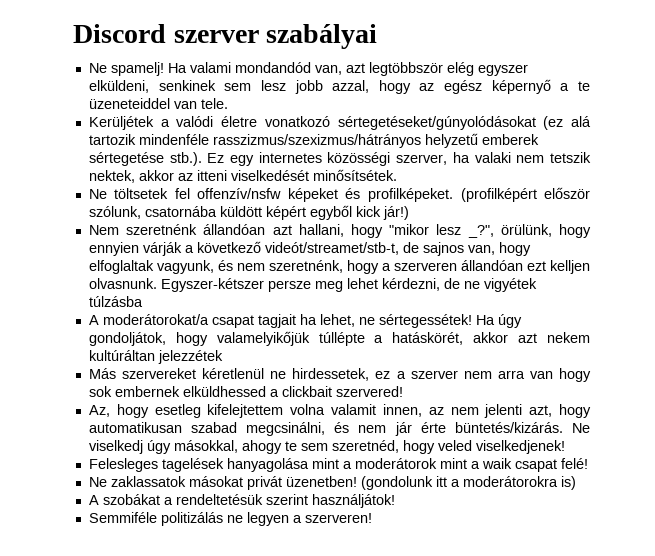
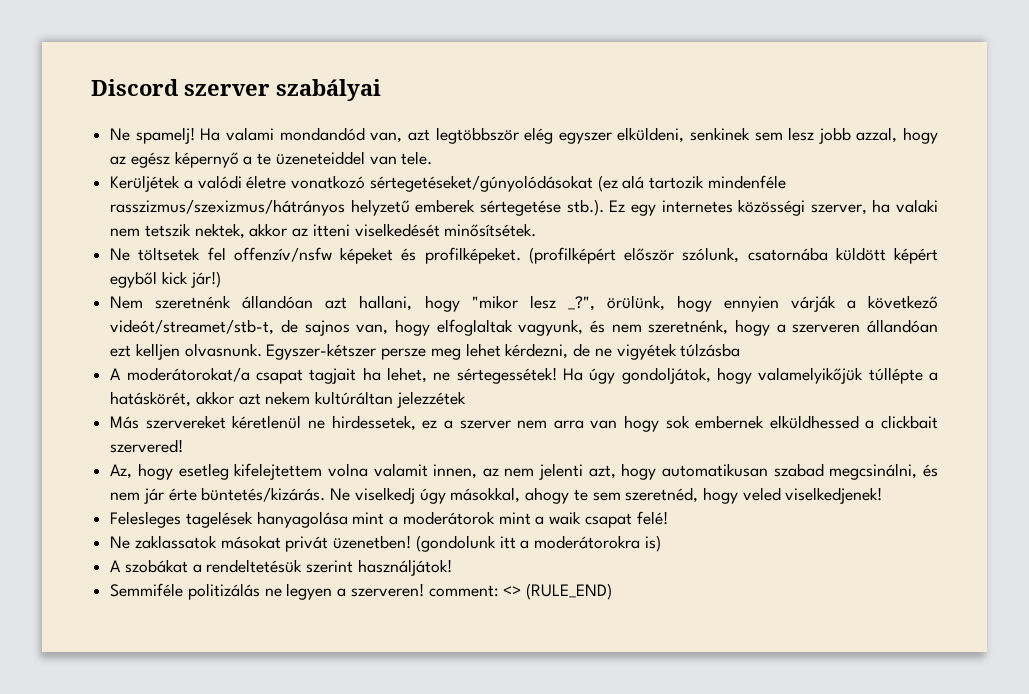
(372, 518) none -> [428,583,613,600] comment: <> (RULE_END)

